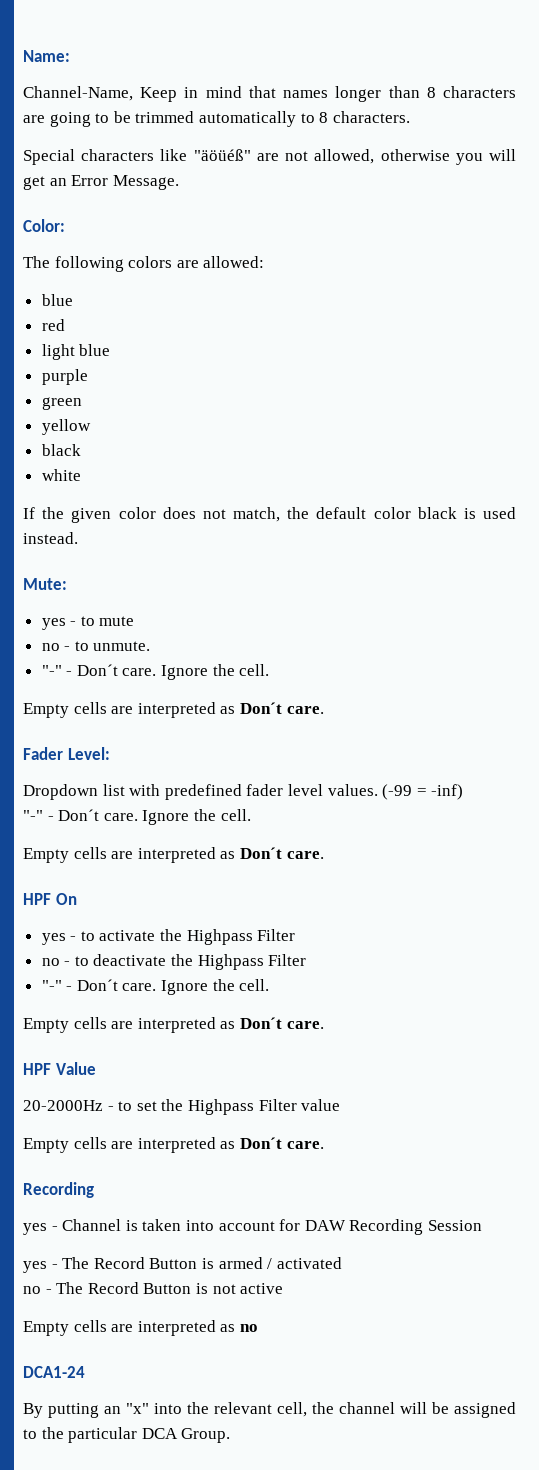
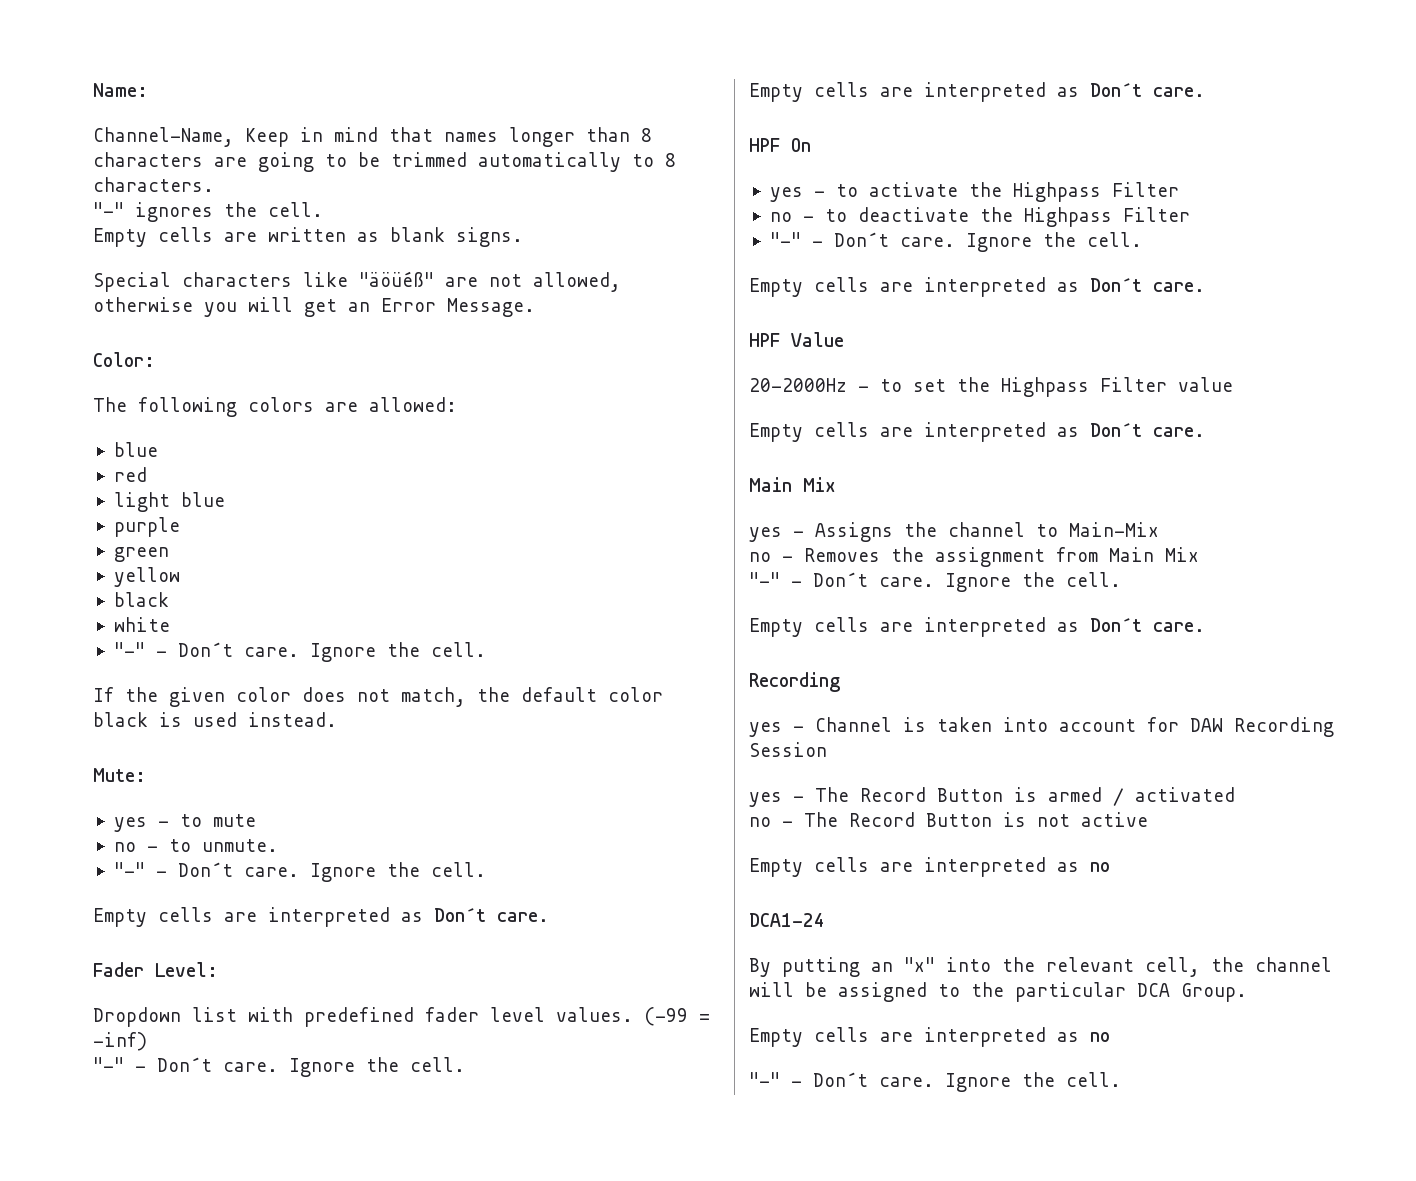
(410, 117) none -> [93,202,323,222] [93,227,523,247] // "-" ignores the cell. // Empty cells are written as blank signs.
(81, 475) none -> [113,642,486,662] // "-" - Don´t care. Ignore the cell.
(324, 1145) none -> [749,477,836,492] [749,522,1159,542] [749,547,1199,567] [749,572,1121,592] [749,617,1205,637] // Main Mix // yes - Assigns the channel to Main-Mix // no - Removes the assignment from Main Mix // "-" - Don´t care. Ignore the cell. // Empty cells are interpreted as Don´t care.
(231, 1435) none -> [749,1027,1110,1047] [749,1072,1121,1092] // Empty cells are interpreted as no // "-" - Don´t care. Ignore the cell.

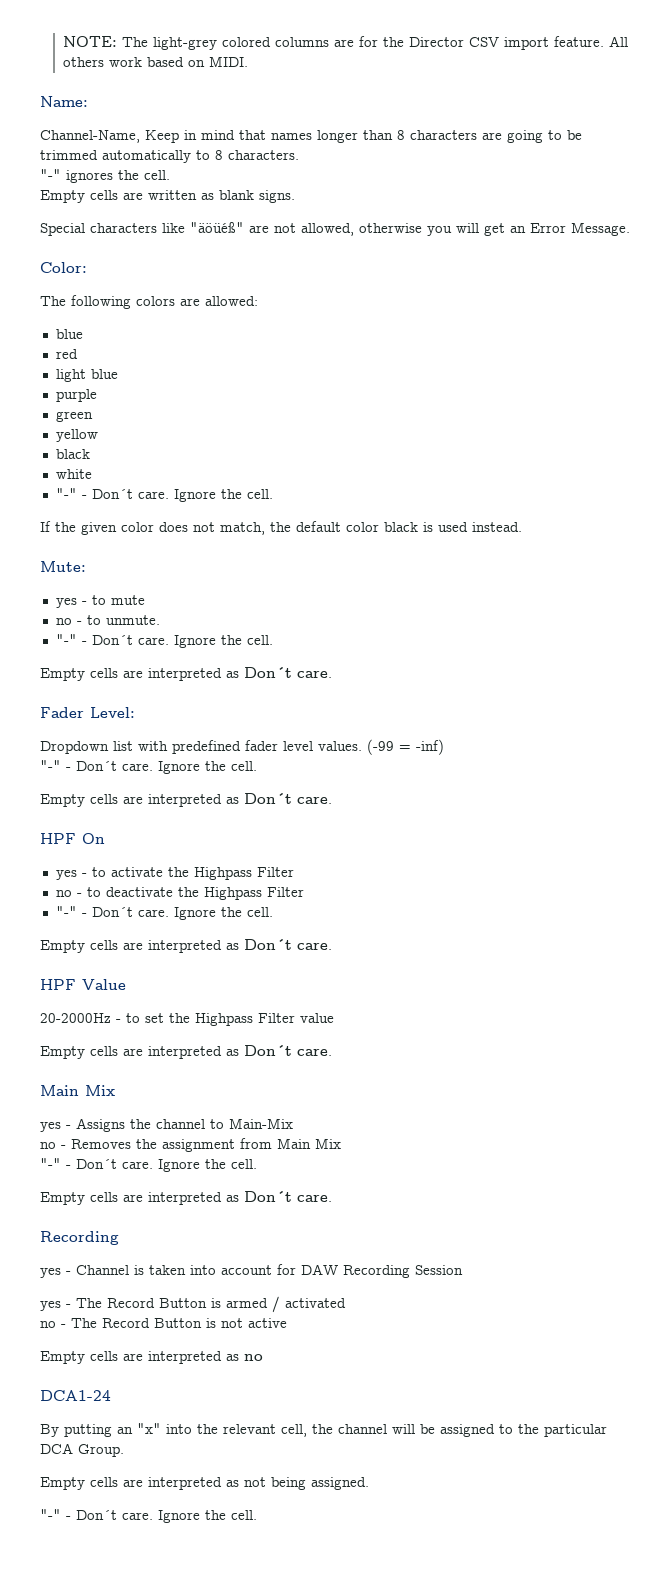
(93, 90) none -> [63,36,629,50] [63,56,249,67] NOTE: The light-grey colored columns are for the Director CSV import feature. All others work based on MIDI. //
[1090,1032,1110,1042] no -> [244,1477,369,1490] not being assigned.

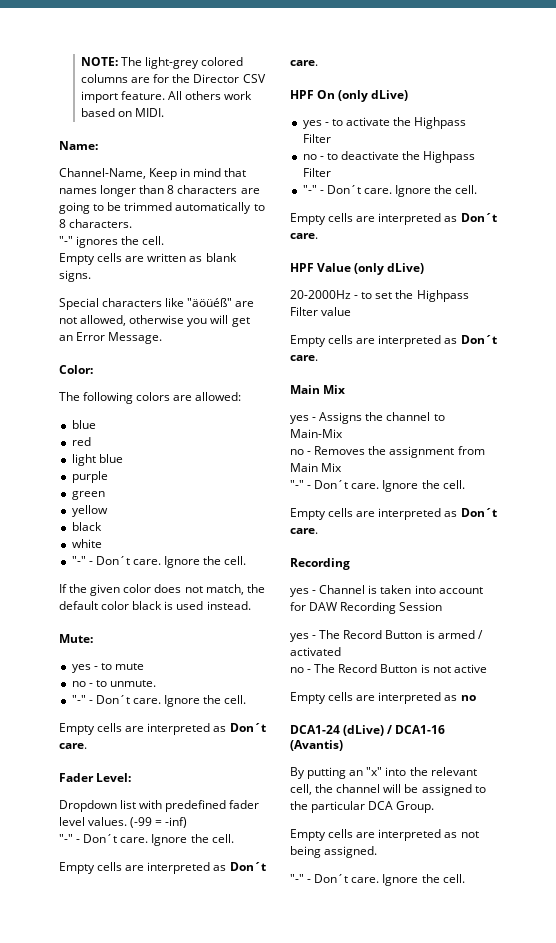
(105, 838) none -> [338,90,409,102] (only dLive)
(126, 984) none -> [354,263,425,275] (only dLive)
(111, 1395) none -> [343,725,446,736] [290,740,343,751] (dLive) / DCA1-16 (Avantis)

